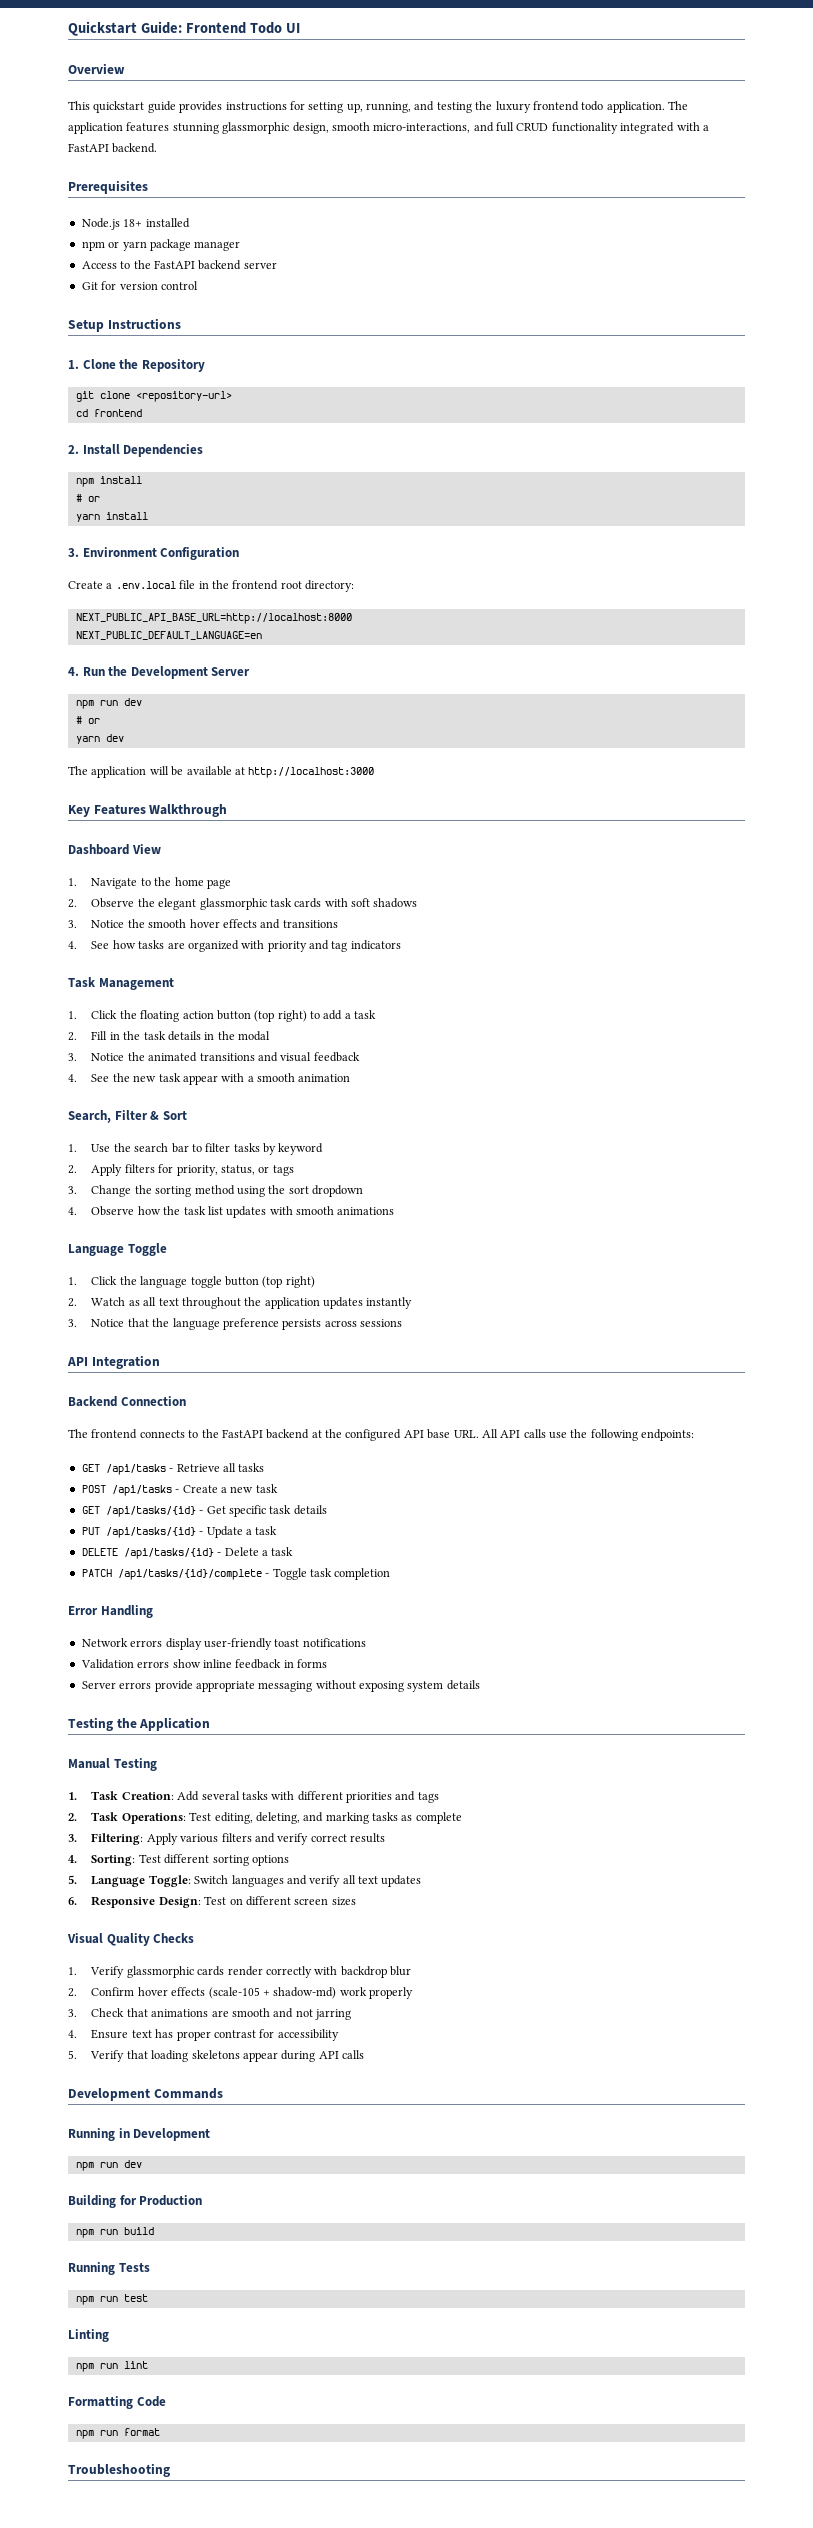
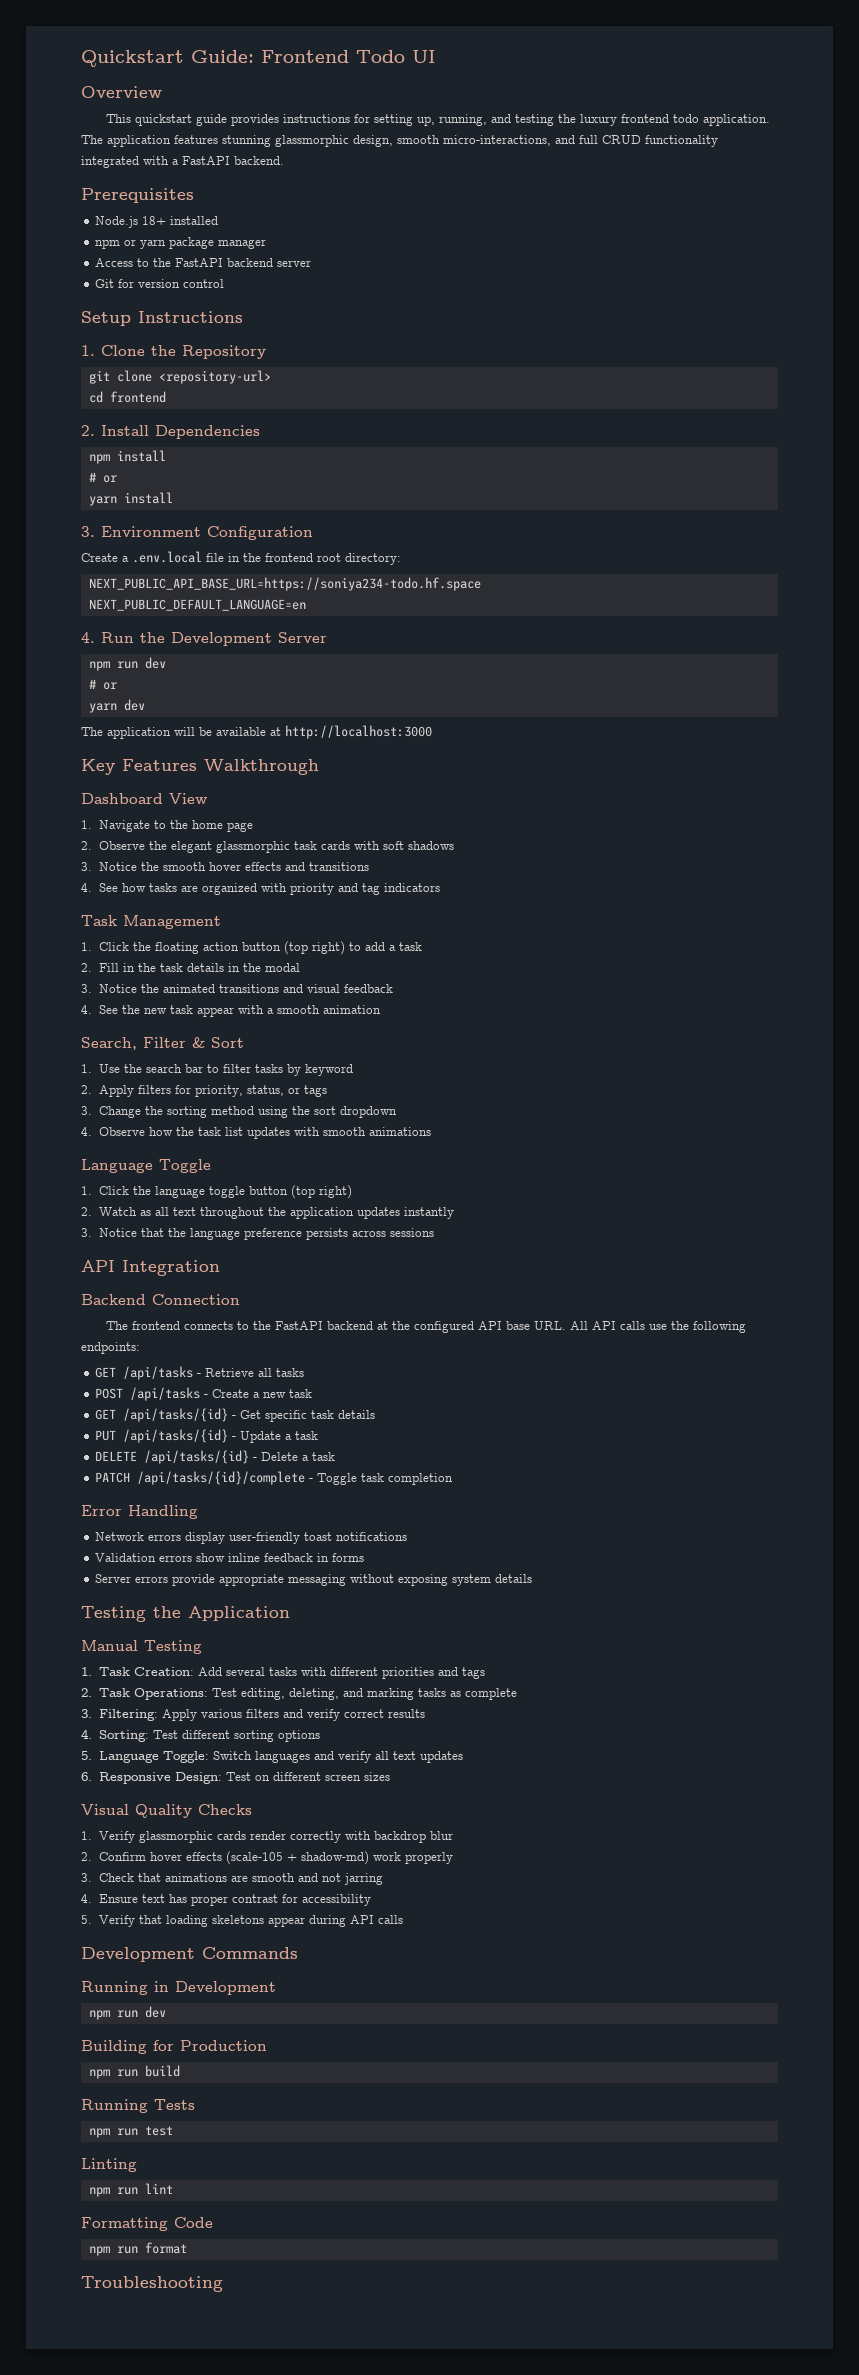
[75,613,352,624] NEXT_PUBLIC_API_BASE_URL=http://localhost:8000 -> [88,577,481,591] NEXT_PUBLIC_API_BASE_URL=https://soniya234-todo.hf.space

